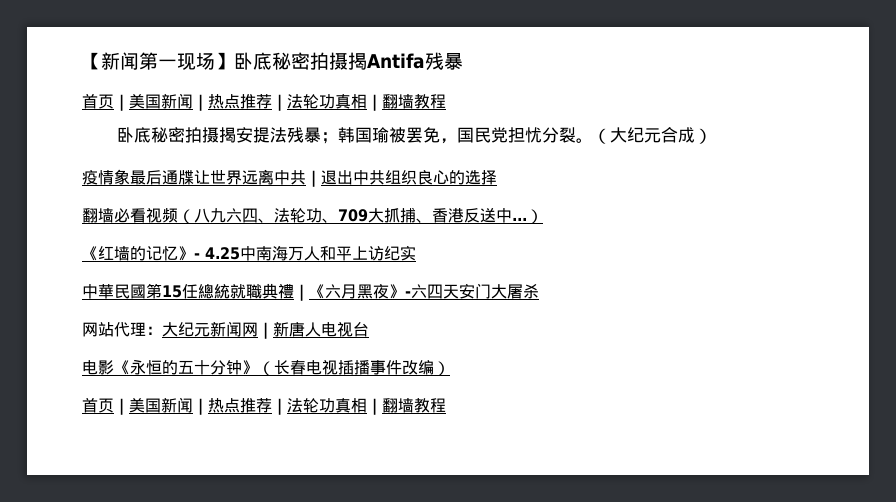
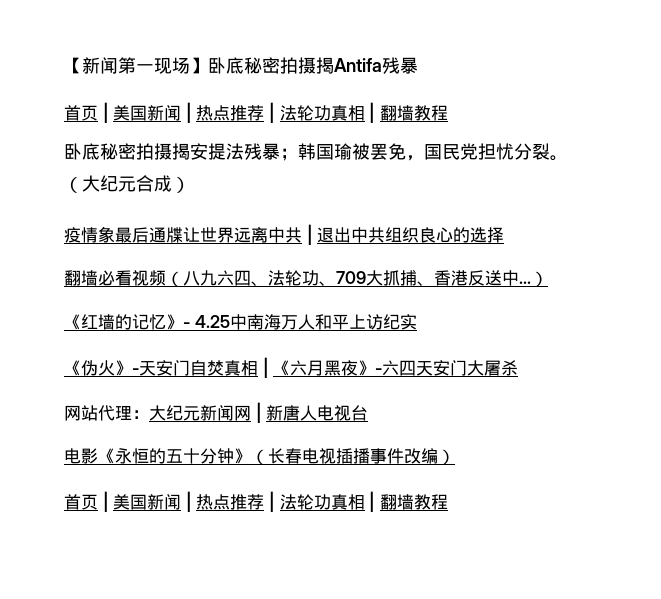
[82,283,294,299] 中華民國第15任總統就職典禮 -> [64,360,258,376] 《伪火》-天安门自焚真相

